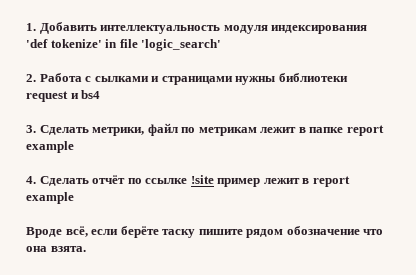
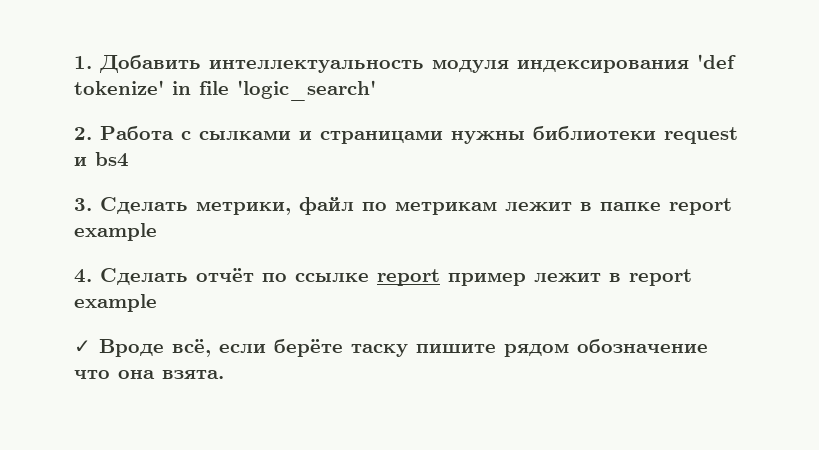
[190,175,214,184] !site -> [377,269,440,286] report
(74, 198) none -> [74,340,91,353] ✓

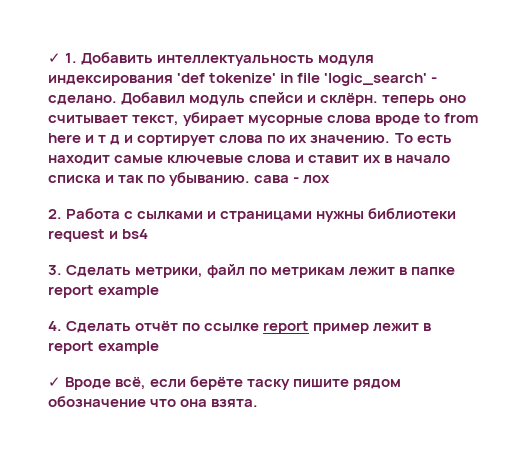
(74, 62) none -> [48,53,61,63] ✓
(376, 90) none -> [431,77,438,83] [48,92,467,106] [48,112,479,126] [48,133,452,146] [48,155,451,165] [48,172,331,186] - сделано. Добавил модуль спейси и склёрн. теперь оно считывает текст, убирает мусорные слова вроде to from here и т д и сортирует слова по их значению. То есть находит самые ключевые слова и ставит их в начало списка и так по убыванию. сава - лох

